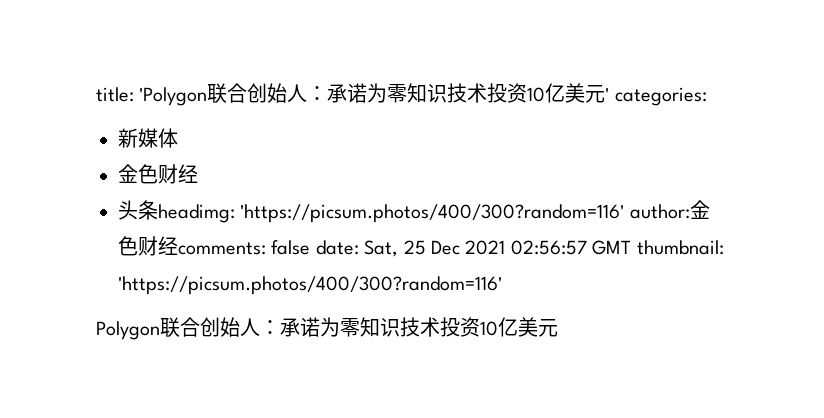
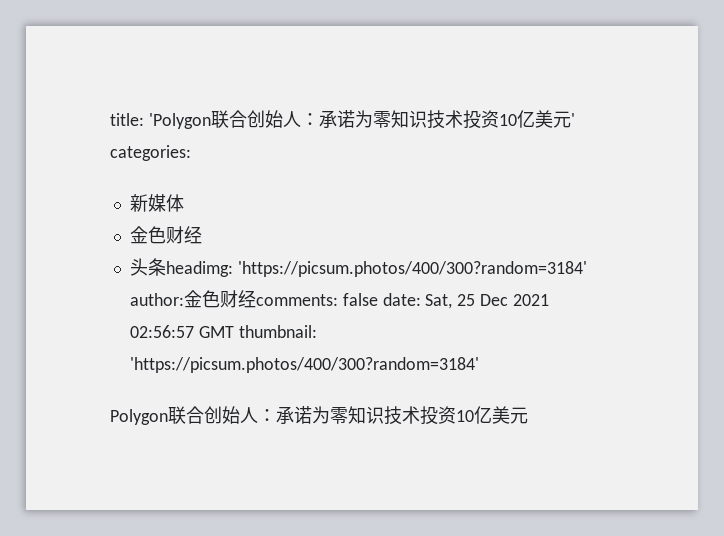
[240,204,625,223] 'https://picsum.photos/400/300?random=116' -> [237,261,587,277] 'https://picsum.photos/400/300?random=3184'
[118,276,502,295] 'https://picsum.photos/400/300?random=116' -> [129,357,479,373] 'https://picsum.photos/400/300?random=3184'

